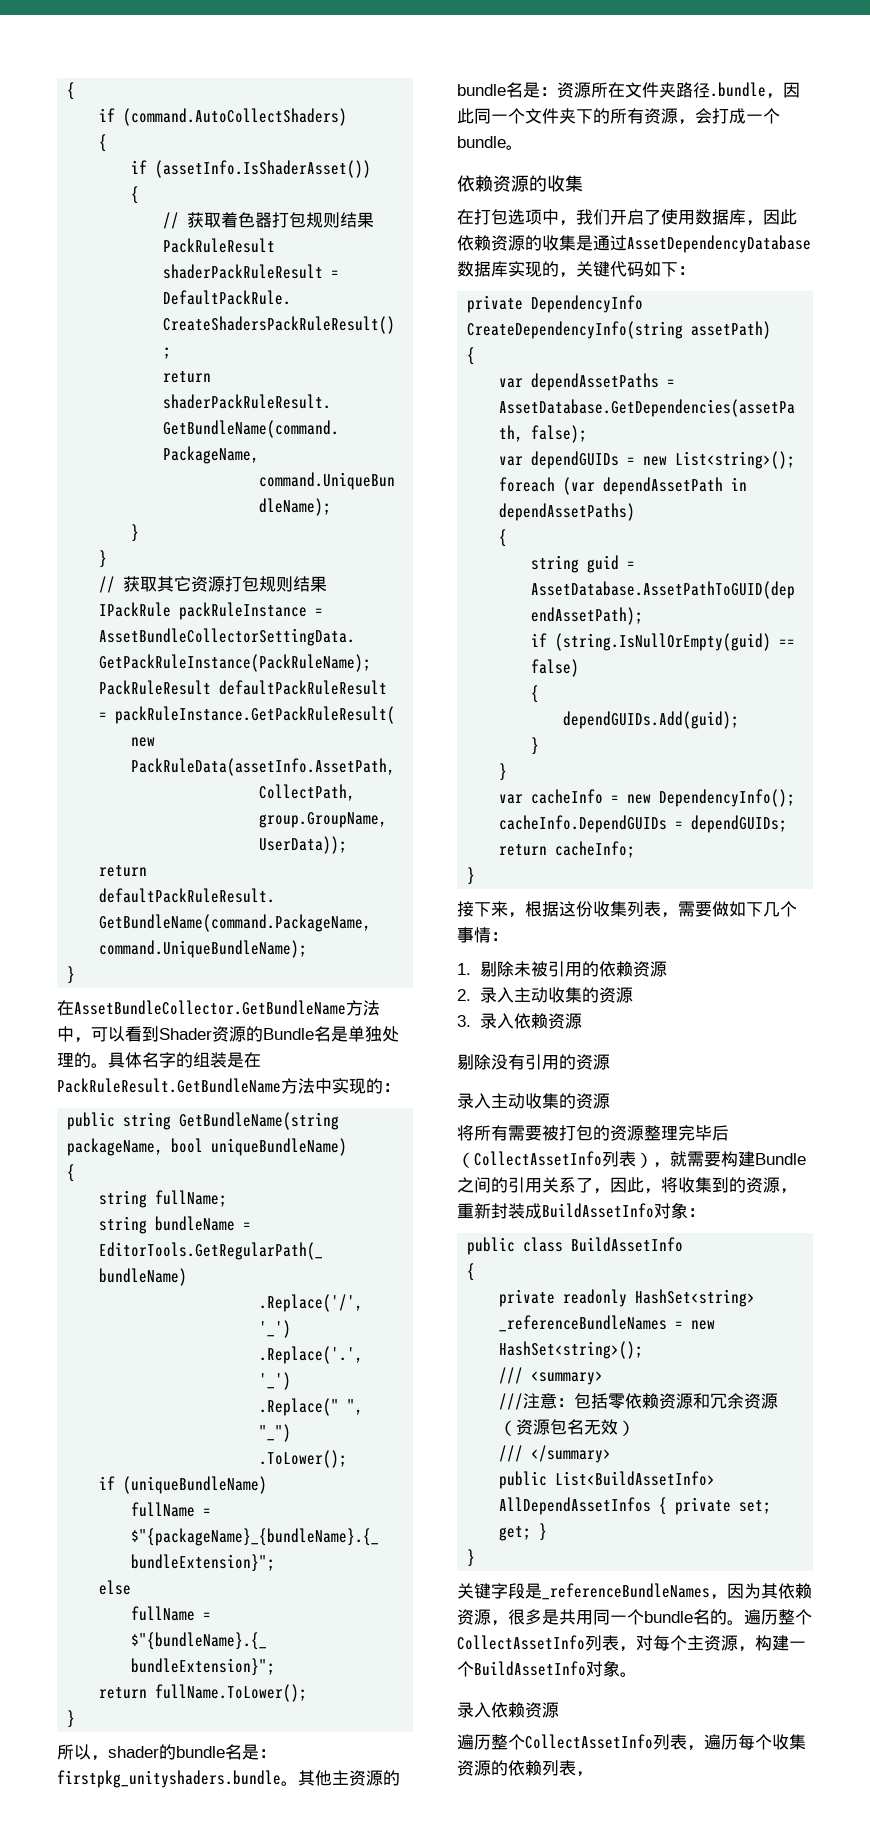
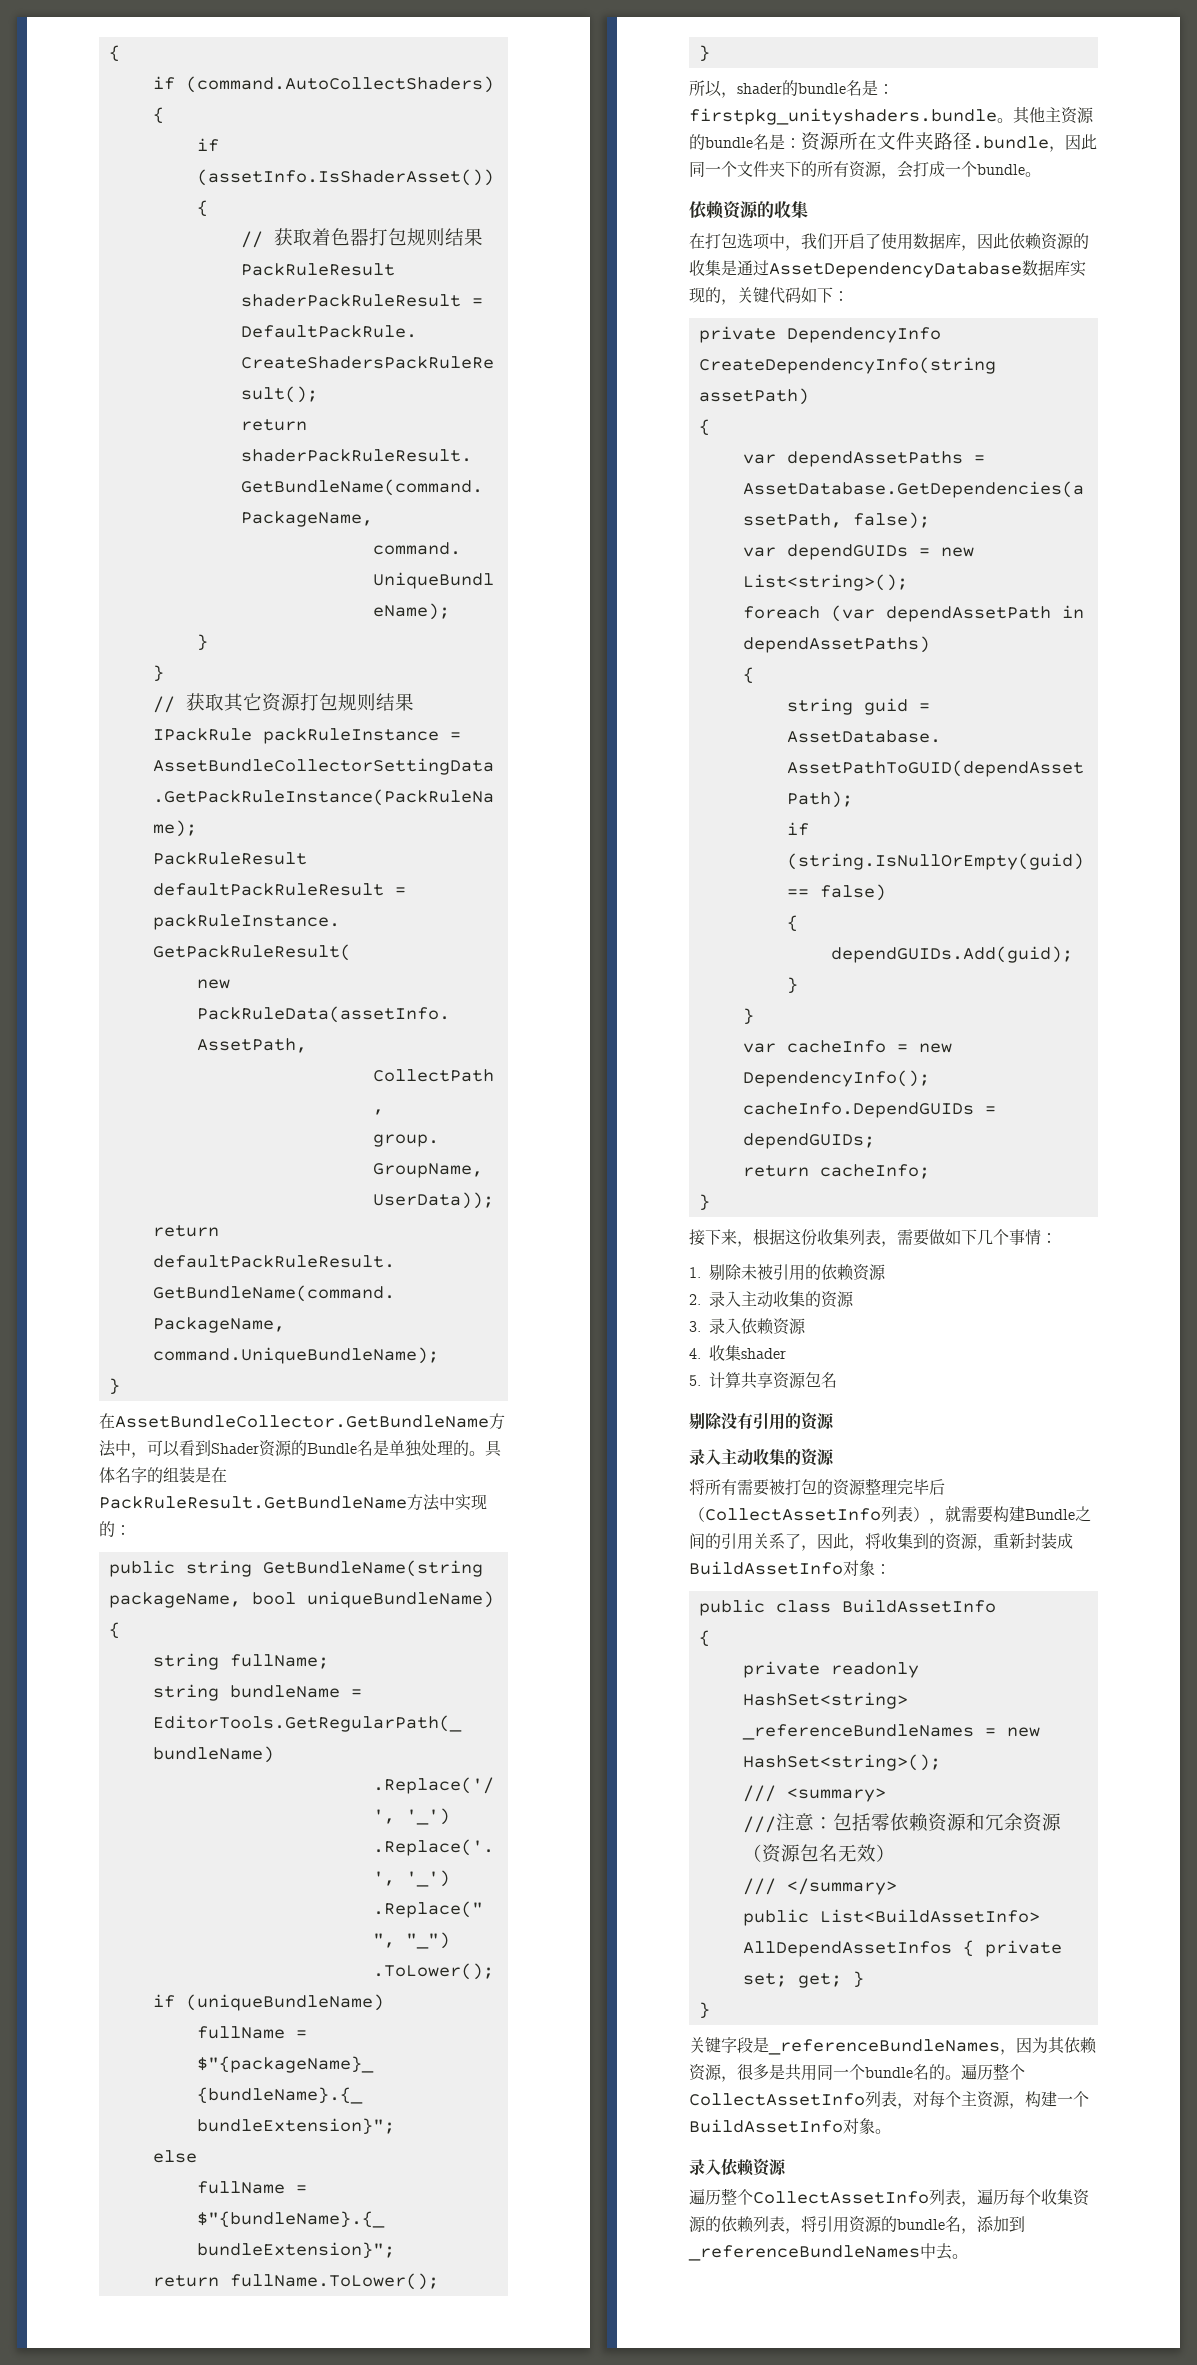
(582, 1021) none -> [689,1345,786,1361] [689,1372,837,1389] // 4.收集shader // 5.计算共享资源包名
(593, 1774) none -> [801,2216,1025,2234] [688,2243,968,2261] 将引用资源的bundle名，添加到_referenceBundleNames中去。

